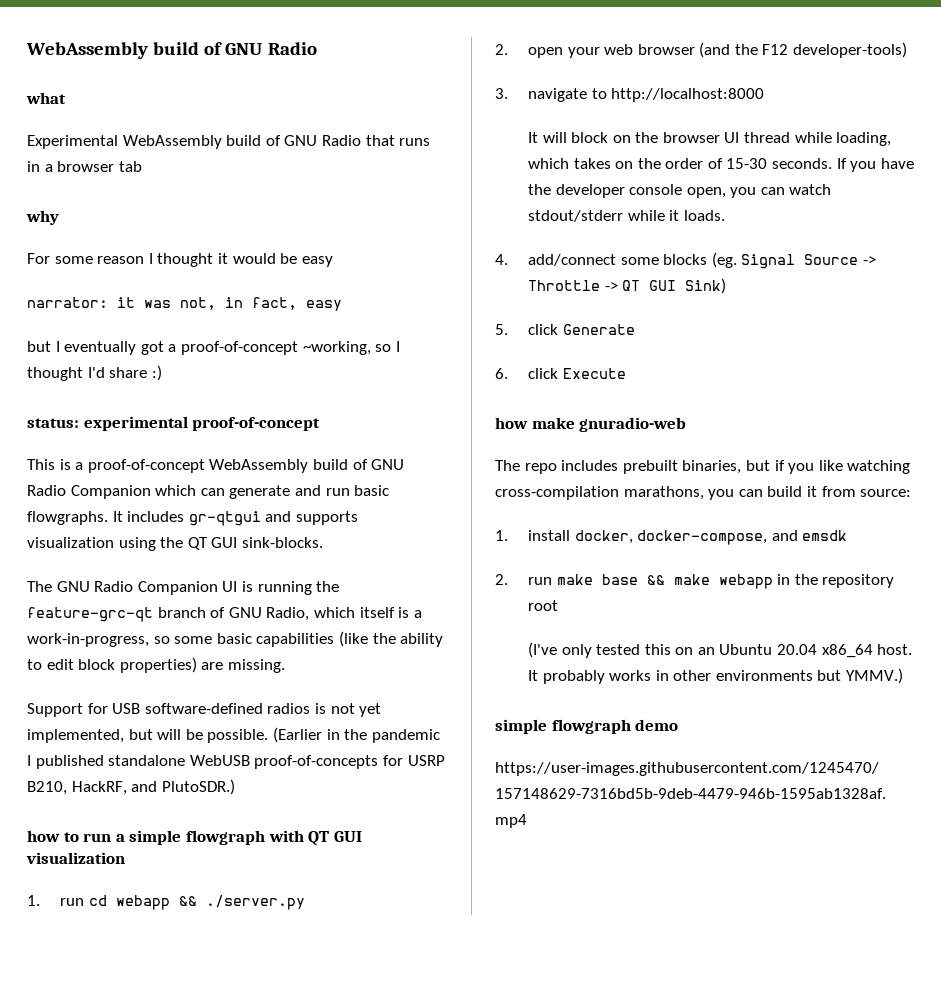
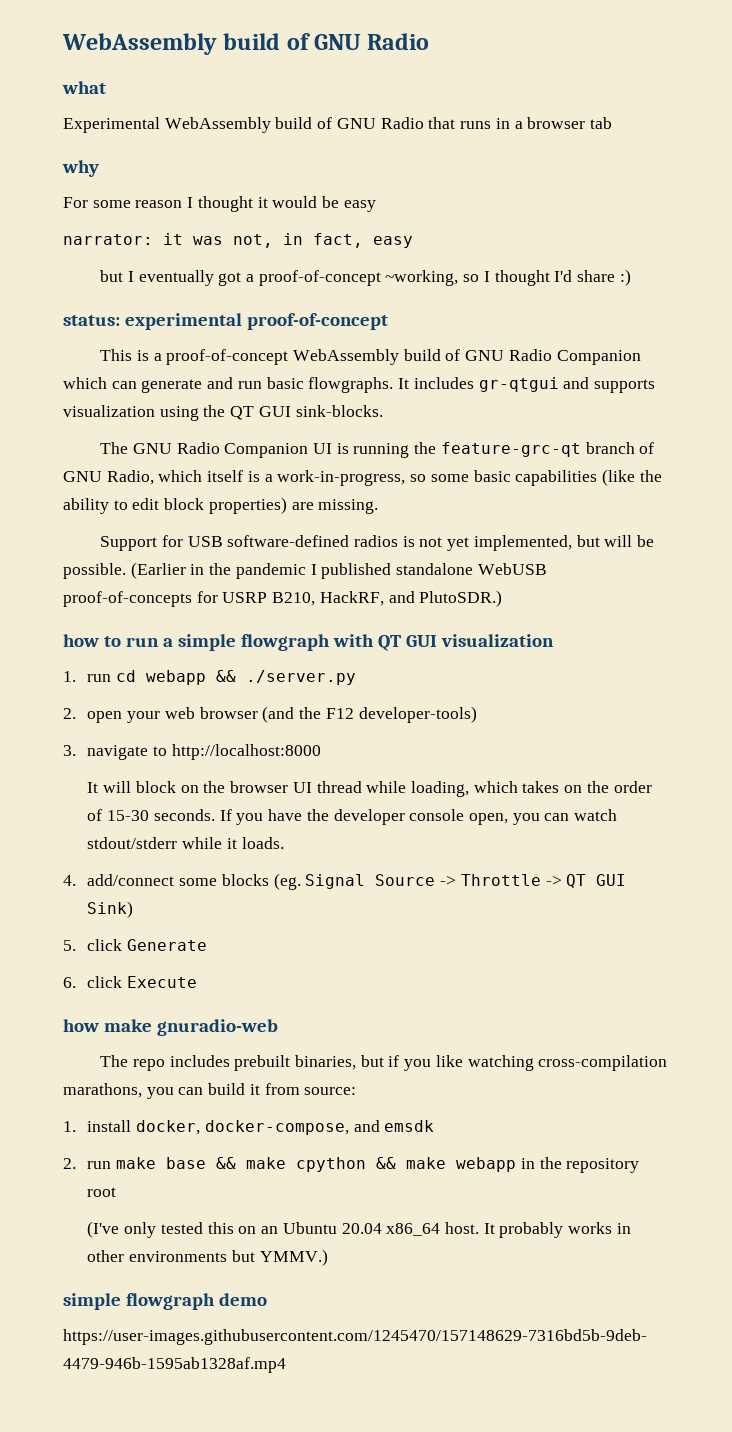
(710, 579) none -> [296,1157,447,1172] cpython && make

